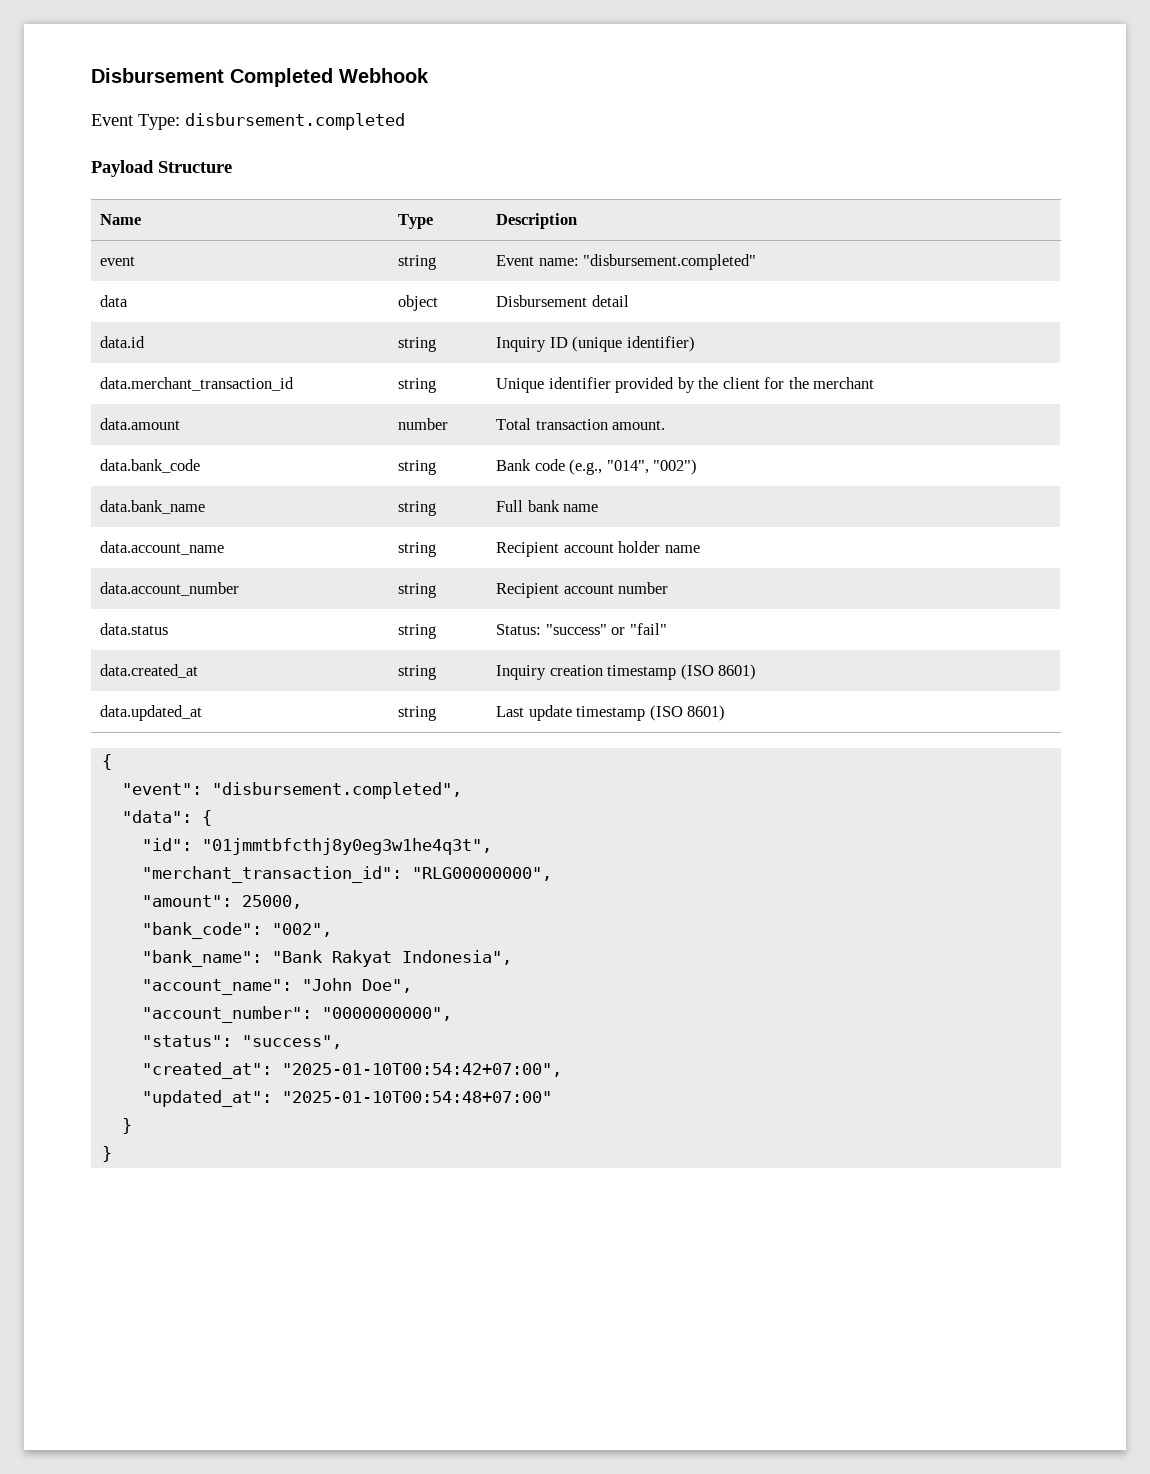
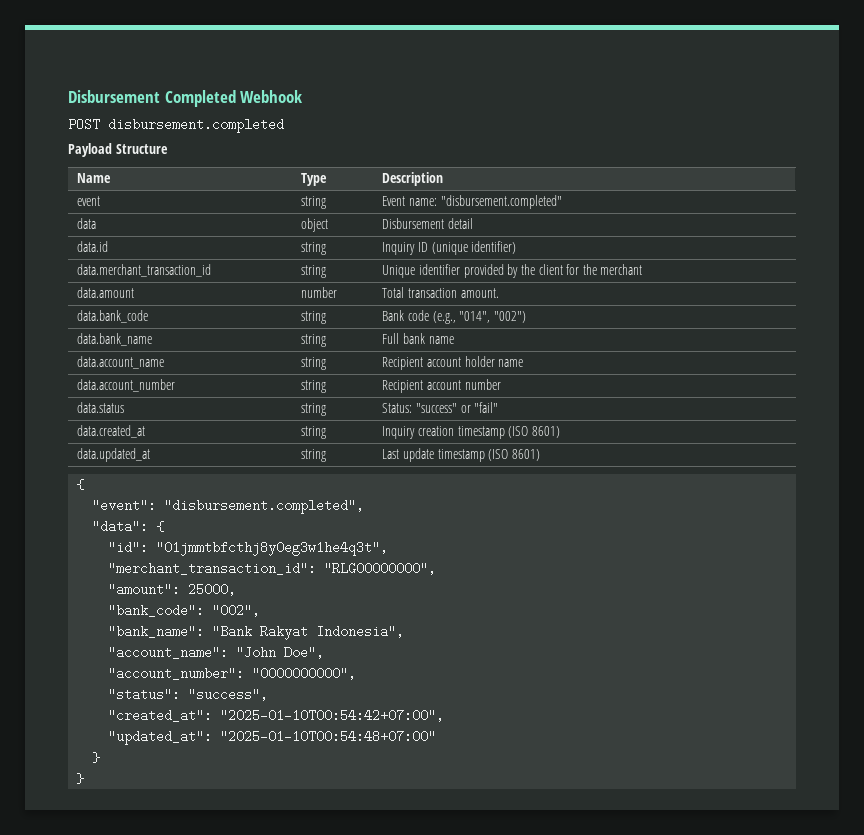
[91,114,180,130] Event Type: -> [68,118,100,131] POST

